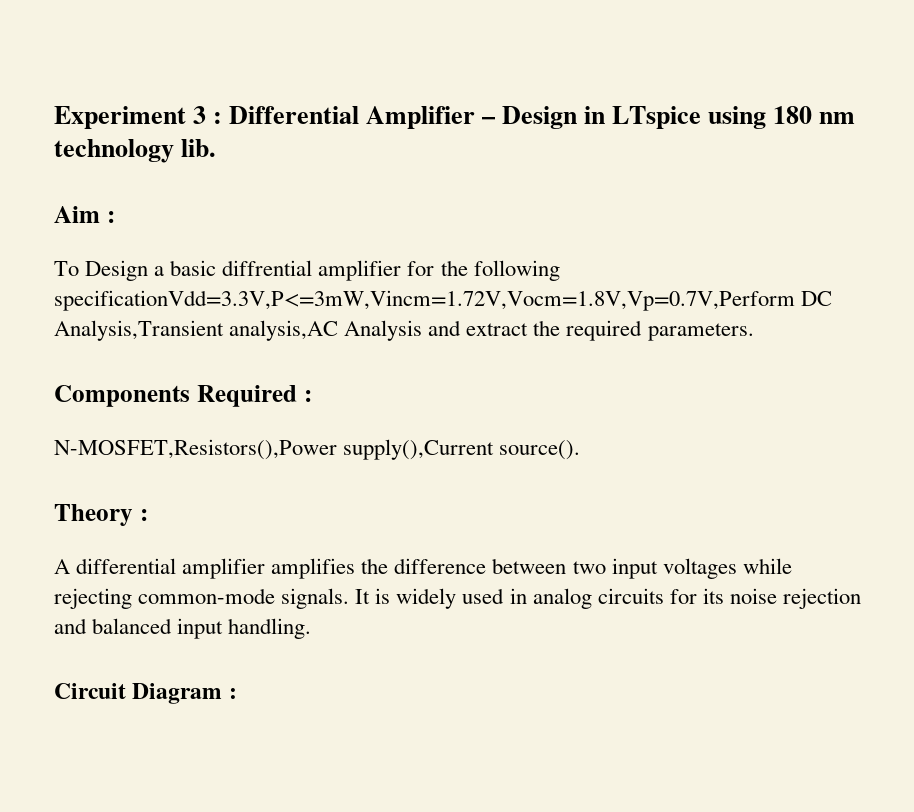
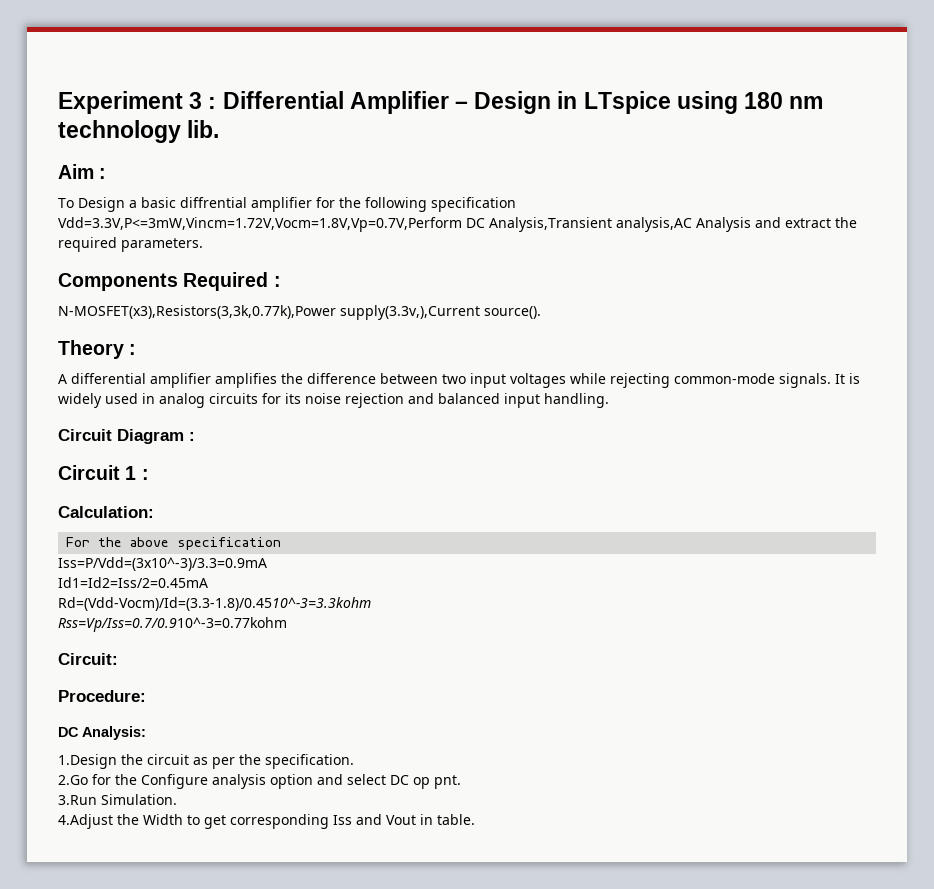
[54,290,795,311] specificationVdd=3.3V,P<=3mW,Vincm=1.72V,Vocm=1.8V,Vp=0.7V,Perform -> [431,197,516,212] [58,217,462,232] specification Vdd=3.3V,P<=3mW,Vincm=1.72V,Vocm=1.8V,Vp=0.7V,Perform
[54,439,495,460] N-MOSFET,Resistors(),Power supply(),Current -> [58,305,480,320] N-MOSFET(x3),Resistors(3,3k,0.77k),Power supply(3.3v,),Current
(237, 693) none -> [58,465,149,480] [58,506,154,518] [66,537,282,550] [58,557,267,571] [58,577,208,588] [58,597,371,611] [58,617,287,632] [58,653,118,665] [58,690,146,702] [58,726,146,740] [58,754,354,769] [58,774,461,789] [58,794,177,805] [58,814,475,829] // Circuit 1 : // Calculation: // For the above specification // Iss=P/Vdd=(3x10^-3)/3.3=0.9mA // Id1=Id2=Iss/2=0.45mA // Rd=(Vdd-Vocm)/Id=(3.3-1.8)/0.4510^-3=3.3kohm // Rss=Vp/Iss=0.7/0.910^-3=0.77kohm // Circuit: // Procedure: // DC Analysis: // 1.Design the circuit as per the specification. // 2.Go for the Configure analysis option and select DC op pnt. // 3.Run Simulation. // 4.Adjust the Width to get corresponding Iss and Vout in table.

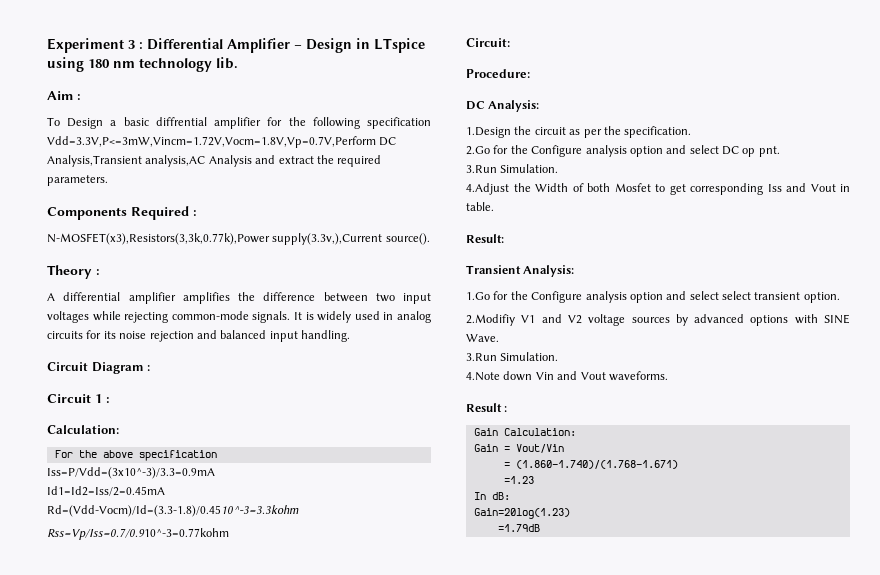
(183, 819) none -> [572,183,651,192] of both Mosfet
(475, 819) none -> [466,234,504,243] [466,265,575,277] [466,291,840,303] [466,314,850,326] [466,334,499,342] [466,352,559,361] [466,371,668,381] [466,403,508,412] [473,428,576,436] [473,444,564,453] [503,460,678,469] [503,476,534,484] [473,492,510,500] [473,508,570,519] [497,524,540,532] // Result: // Transient Analysis: // 1.Go for the Configure analysis option and select select transient option. // 2.Modifiy V1 and V2 voltage sources by advanced options with SINE Wave. // 3.Run Simulation. // 4.Note down Vin and Vout waveforms. // Result : // Gain Calculation: // Gain = Vout/Vin // = (1.860-1.740)/(1.768-1.671) // =1.23 // In dB: // Gain=20log(1.23) // =1.79dB

